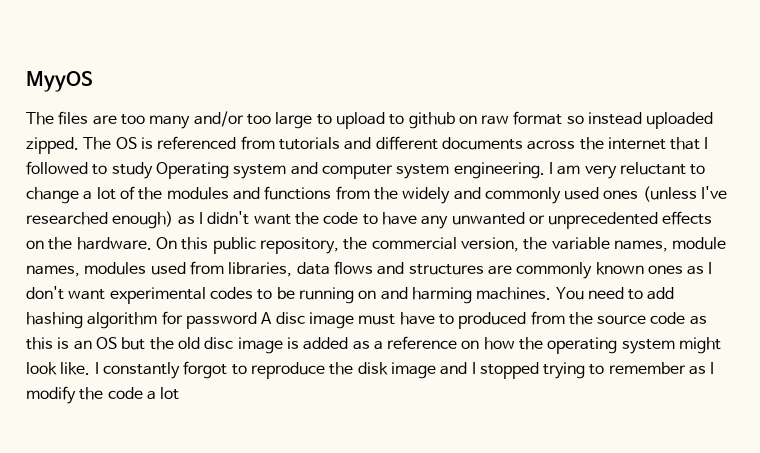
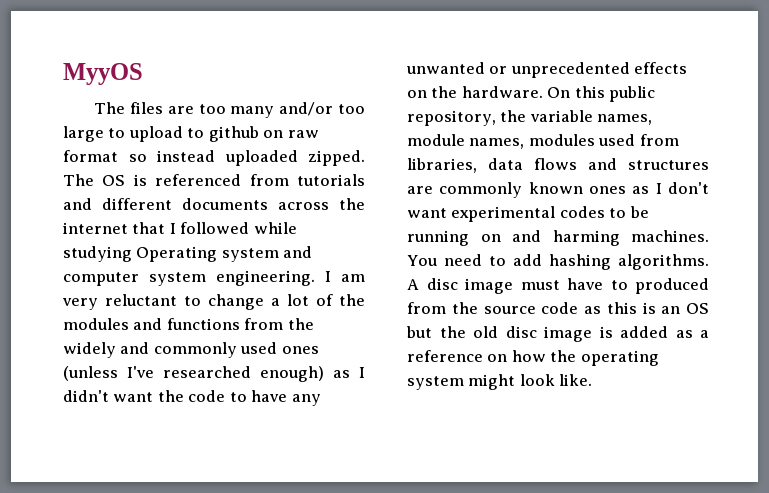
[92,162,153,179] to study -> [253,222,297,234] [63,246,132,262] while studying
[371,237,548,252] commercial version, the -> (527, 116) none
[87,311,257,329] algorithm for password -> [618,254,709,270] algorithms.
[94,361,715,379] [26,386,180,404] I constantly forgot to reproduce the disk image and I stopped trying to remember as I modify the code a lot -> (593, 380) none

